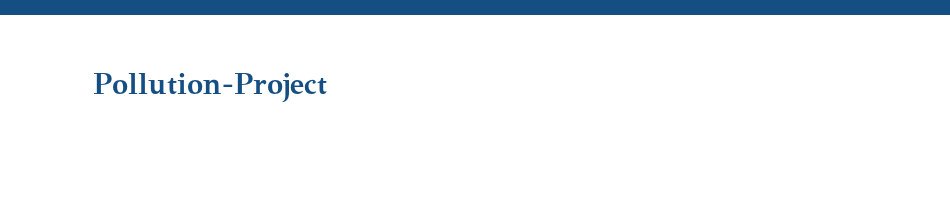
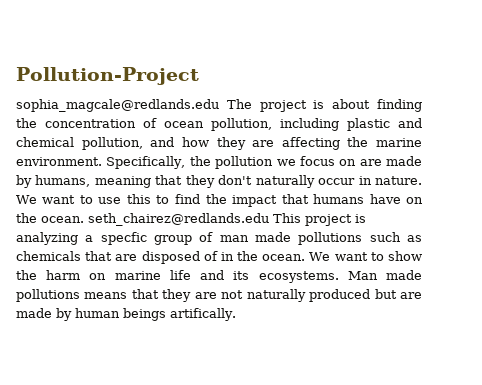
(327, 87) none -> [16,99,423,112] [16,118,422,131] [16,137,422,150] [16,156,422,169] [16,175,423,188] [16,194,423,207] [16,213,366,226] [16,232,422,245] [16,251,422,264] [16,270,423,283] [16,289,423,302] [16,308,236,321] // sophia_magcale@redlands.edu The project is about finding the concentration of ocean pollution, including plastic and chemical pollution, and how they are affecting the marine environment. Specifically, the pollution we focus on are made by humans, meaning that they don't naturally occur in nature. We want to use this to find the impact that humans have on the ocean. seth_chairez@redlands.edu This project is analyzing a specfic group of man made pollutions such as chemicals that are disposed of in the ocean. We want to show the harm on marine life and its ecosystems. Man made pollutions means that they are not naturally produced but are made by human beings artifically.

